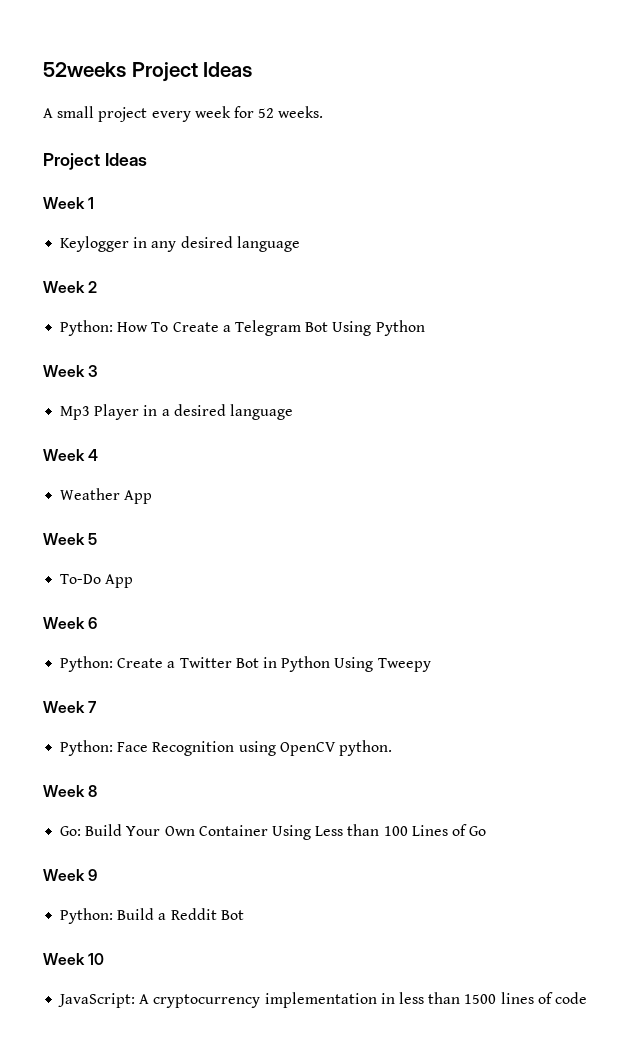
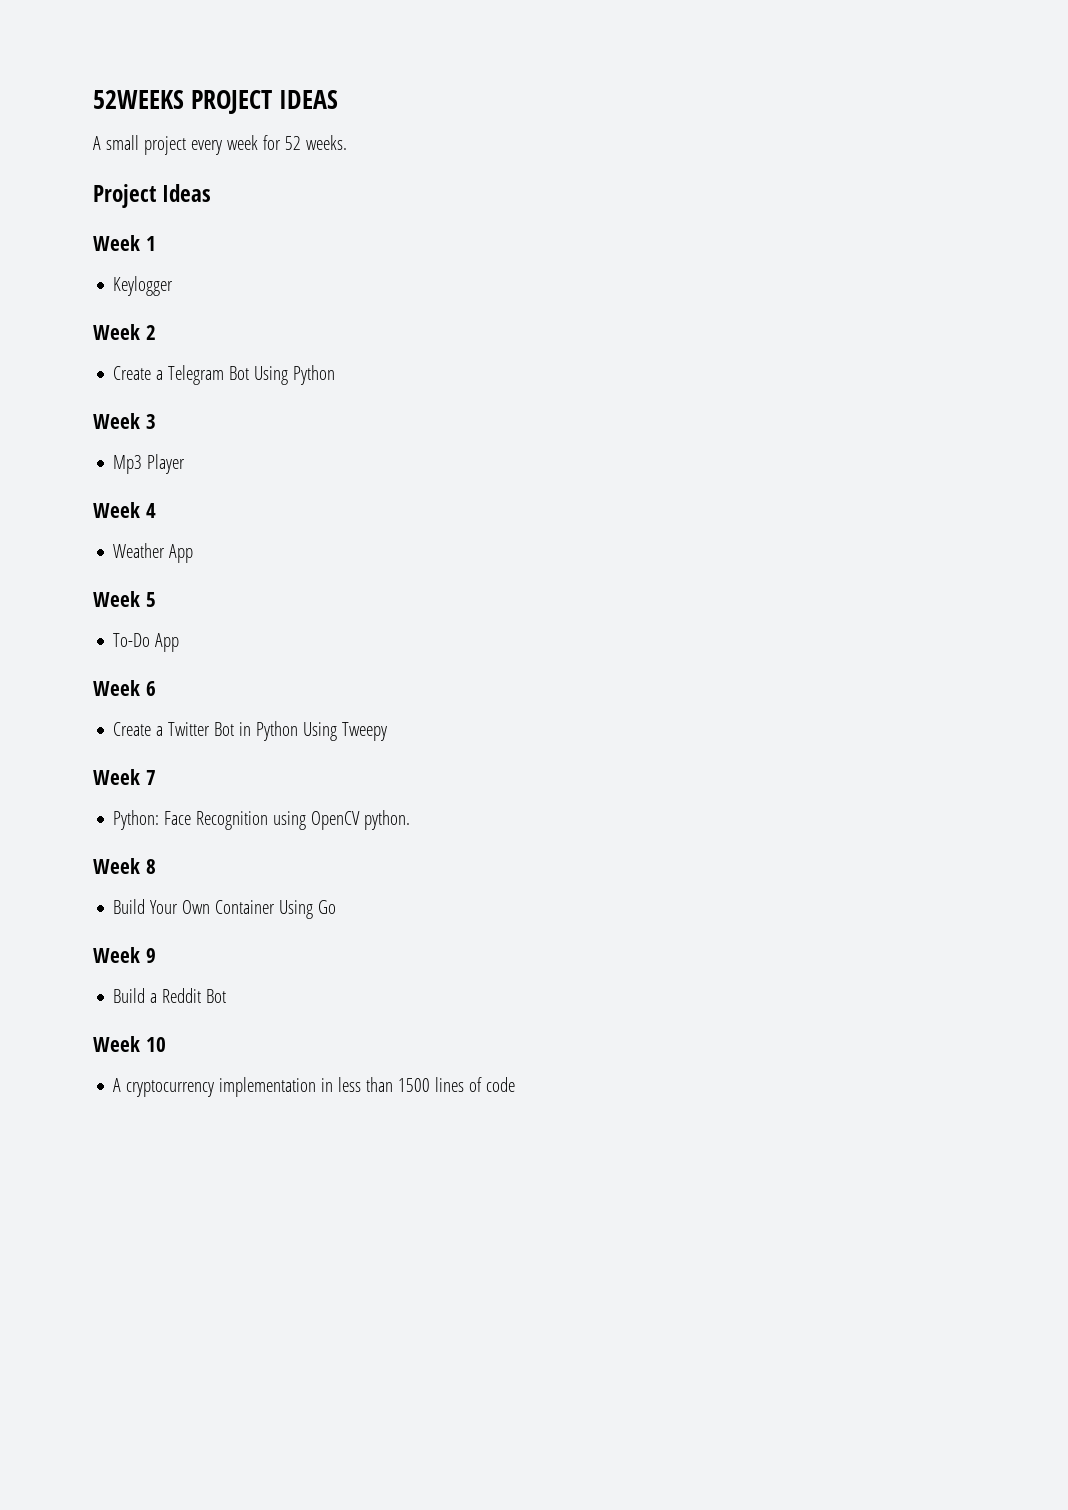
[43,62,253,82] 52weeks Project Ideas -> [93,90,339,114] 52WEEKS PROJECT IDEAS
[133,236,300,252] in any desired language -> (174, 286) none
[60,320,169,336] Python: How To -> (156, 332) none
[143,404,293,420] in a desired language -> (186, 464) none
[60,656,114,672] Python: -> (156, 688) none
[60,826,82,836] Go: -> (156, 866) none
[315,824,467,836] Less than 100 Lines of -> (314, 909) none
[60,908,114,924] Python: -> (156, 955) none
[58,993,136,1008] JavaScript: -> (166, 1044) none

